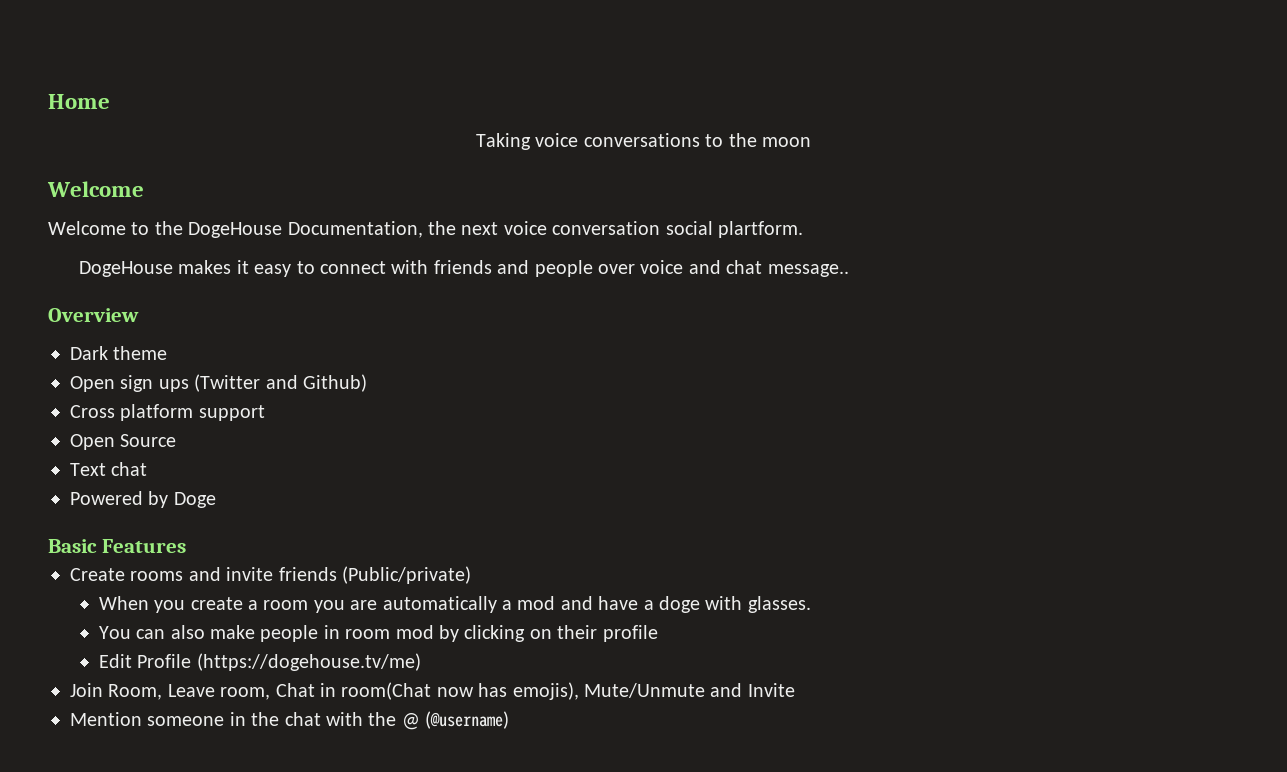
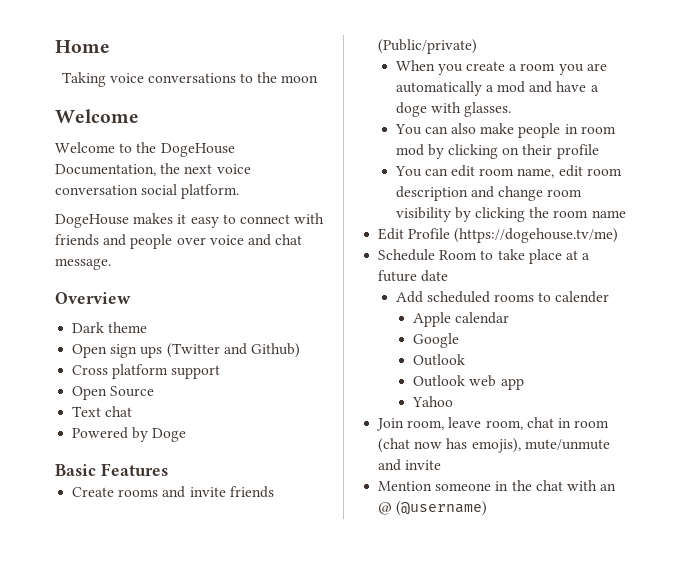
[717,221,803,238] plartform. -> [181,184,240,199] platform.
[767,264,849,277] message.. -> [55,258,111,270] message.
[98,653,421,671] [70,682,795,700] Edit Profile (https://dogehouse.tv/me) // Join Room, Leave room, Chat in room(Chat now has emojis), Mute/Unmute and Invite -> [394,165,622,178] [395,186,583,201] [395,207,626,222] [378,228,619,243] [378,249,591,264] [378,270,449,282] [395,291,610,303] [413,312,510,327] [413,333,460,348] [413,354,466,366] [413,375,524,390] [412,396,454,407] [376,417,610,431] [378,438,610,453] [378,459,442,471] You can edit room name, edit room description and change room visibility by clicking the room name // Edit Profile (https://dogehouse.tv/me) // Schedule Room to take place at a future date // Add scheduled rooms to calender // Apple calendar // Google // Outlook // Outlook web app // Yahoo // Join room, leave room, chat in room (chat now has emojis), mute/unmute and invite
[368,712,397,726] the -> [600,483,617,491] an

